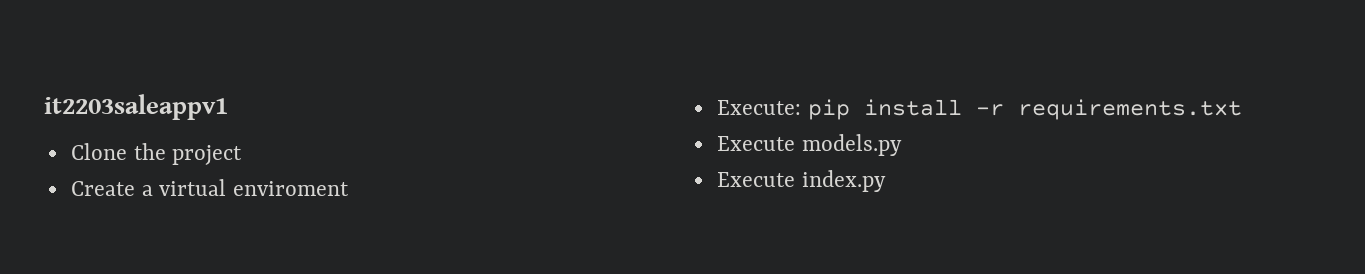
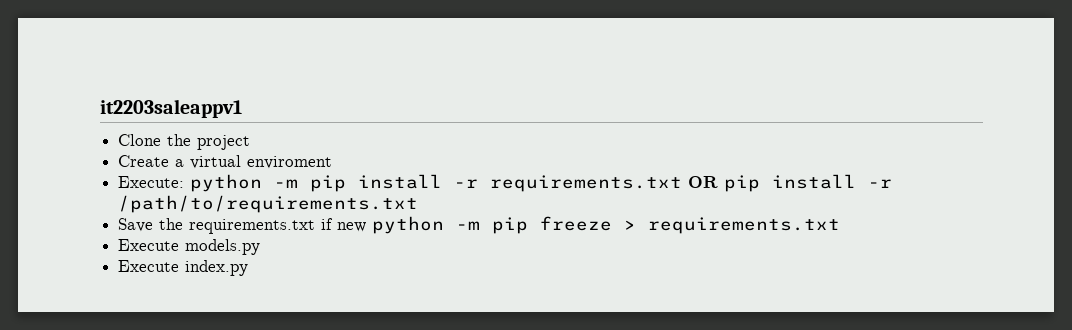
(801, 107) none -> [190,174,299,192] python -m
(1242, 109) none -> [688,174,893,192] [118,195,419,213] [118,216,841,234] OR pip install -r /path/to/requirements.txt // Save the requirements.txt if new python -m pip freeze > requirements.txt

